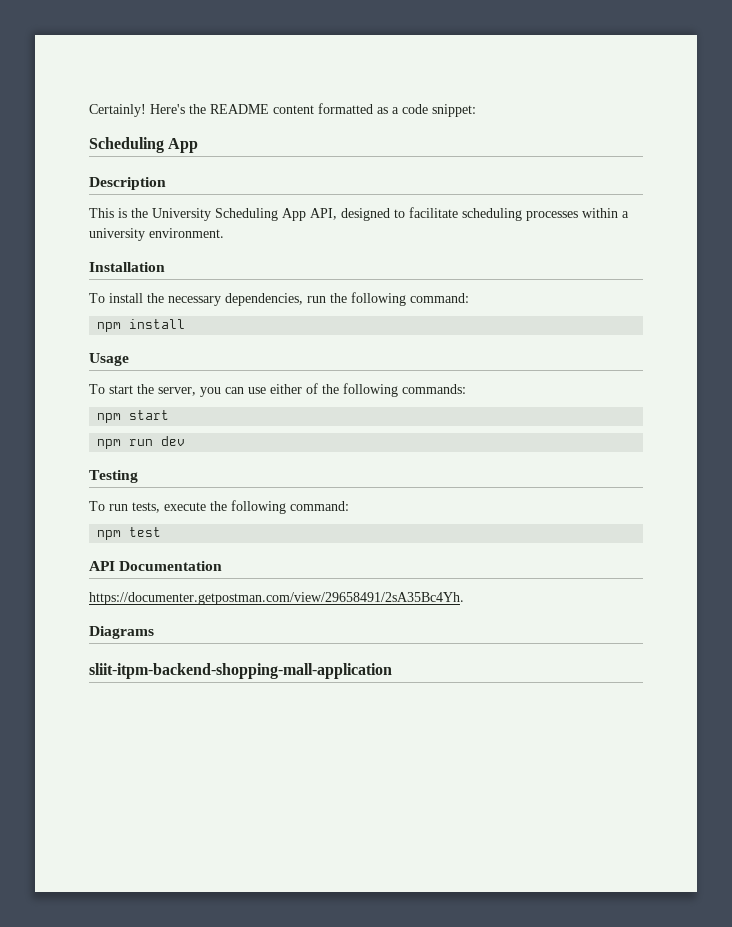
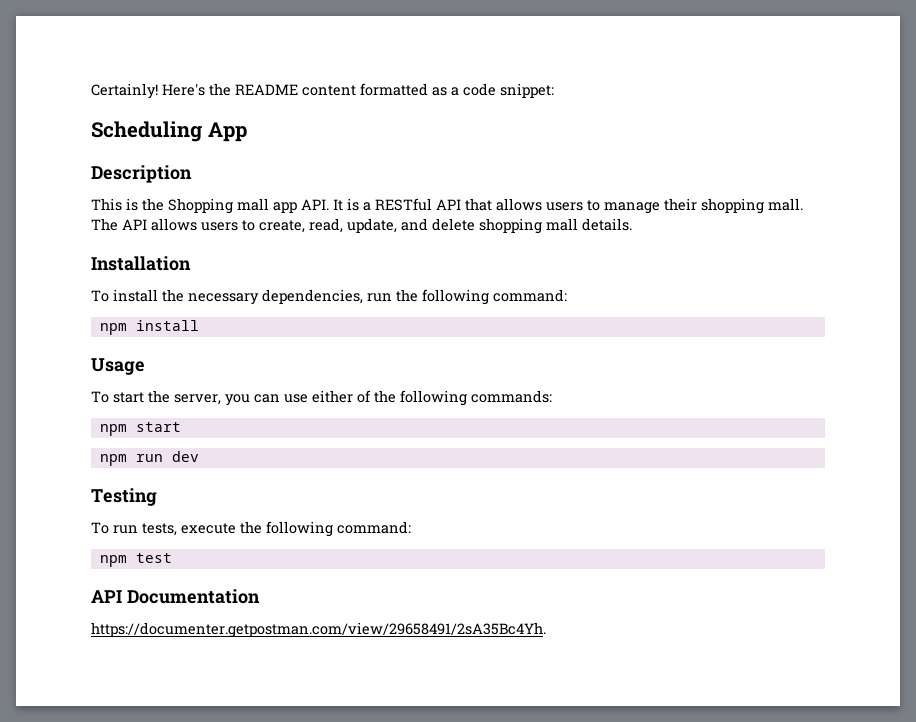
[152,207,629,221] [89,228,224,241] University Scheduling App API, designed to facilitate scheduling processes within a university environment. -> [168,198,803,214] [91,218,632,234] Shopping mall app API. It is a RESTful API that allows users to manage their shopping mall. The API allows users to create, read, update, and delete shopping mall details.
[89,626,154,639] [89,663,392,679] // Diagrams // sliit-itpm-backend-shopping-mall-application -> (546, 630) none

